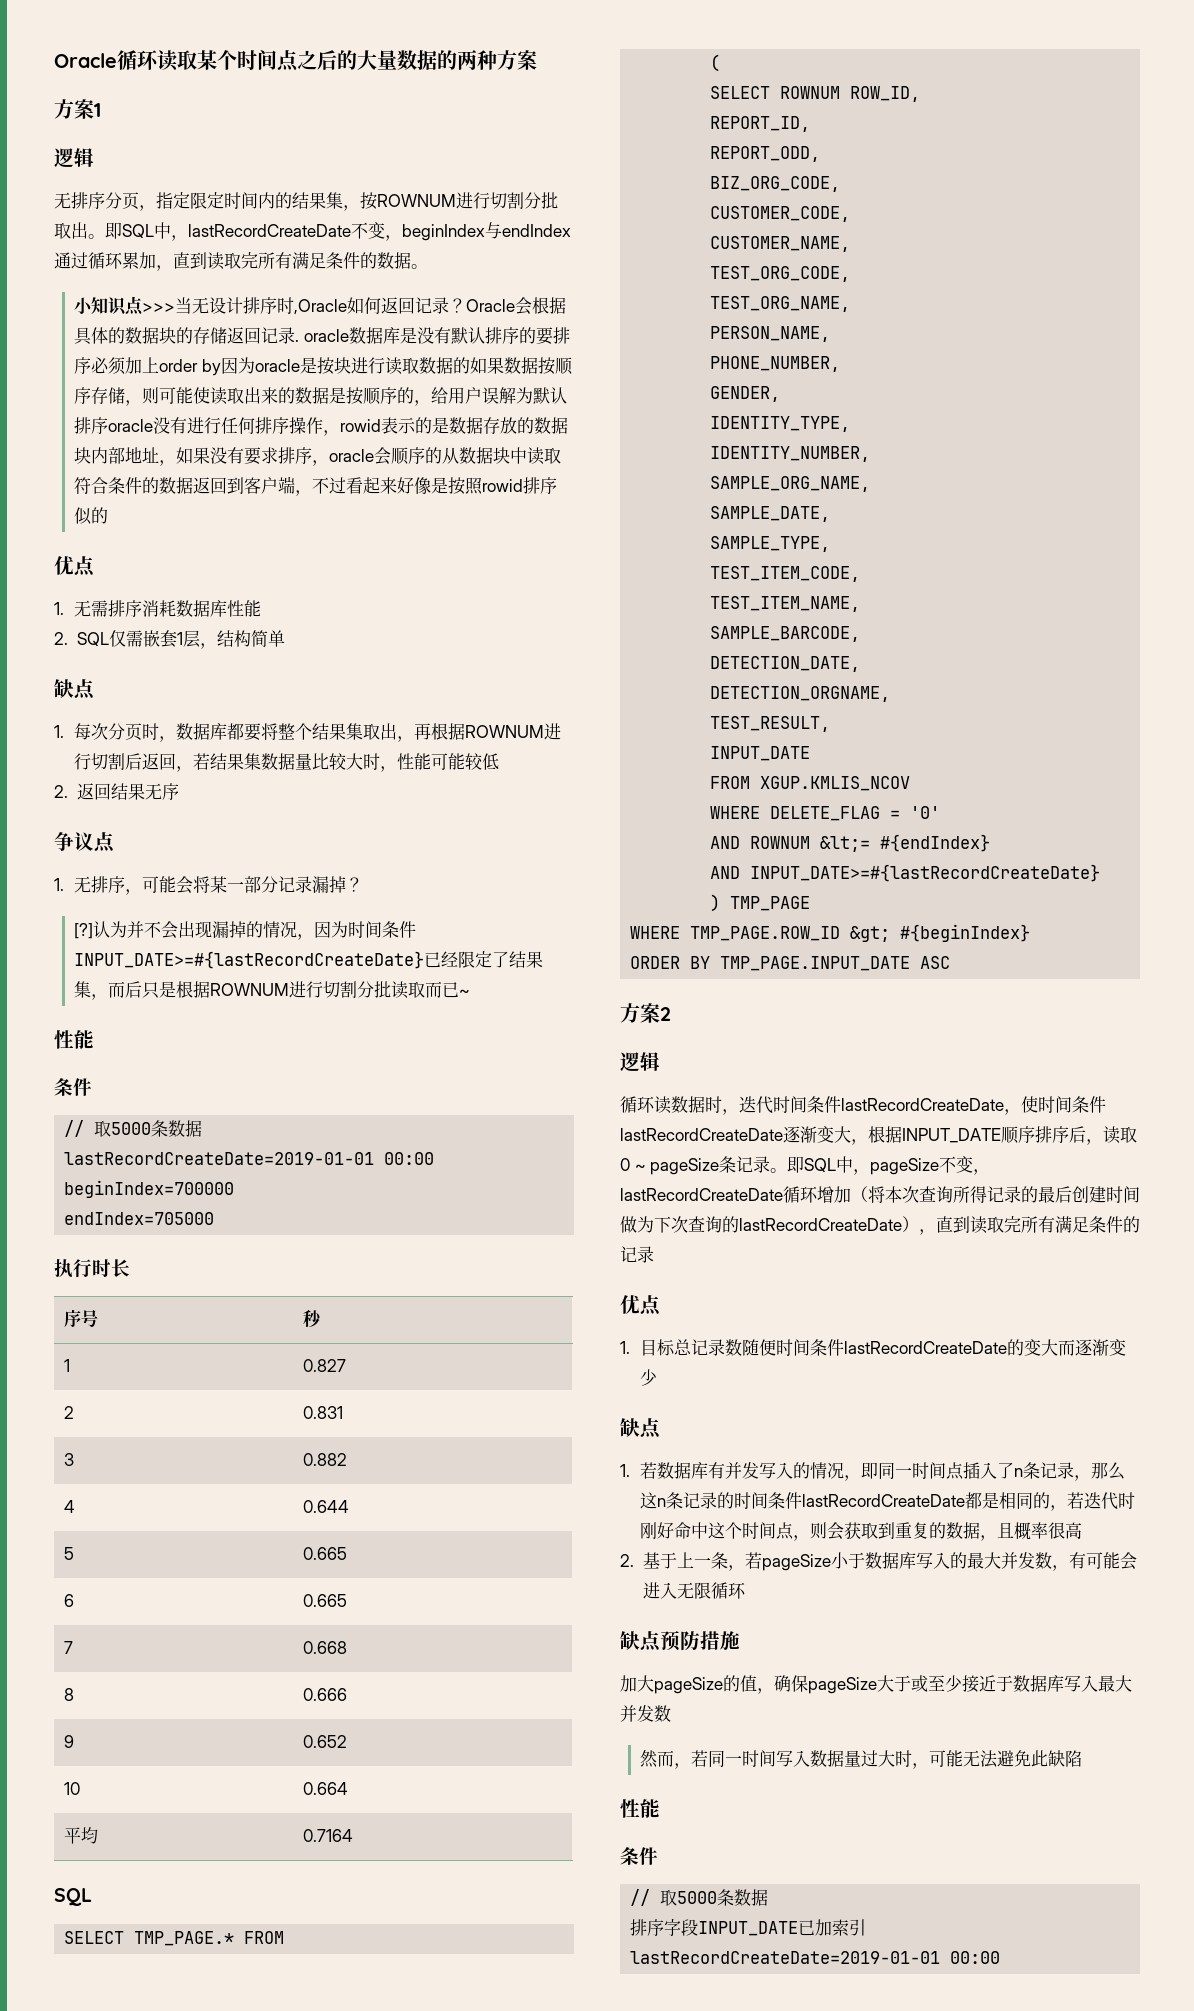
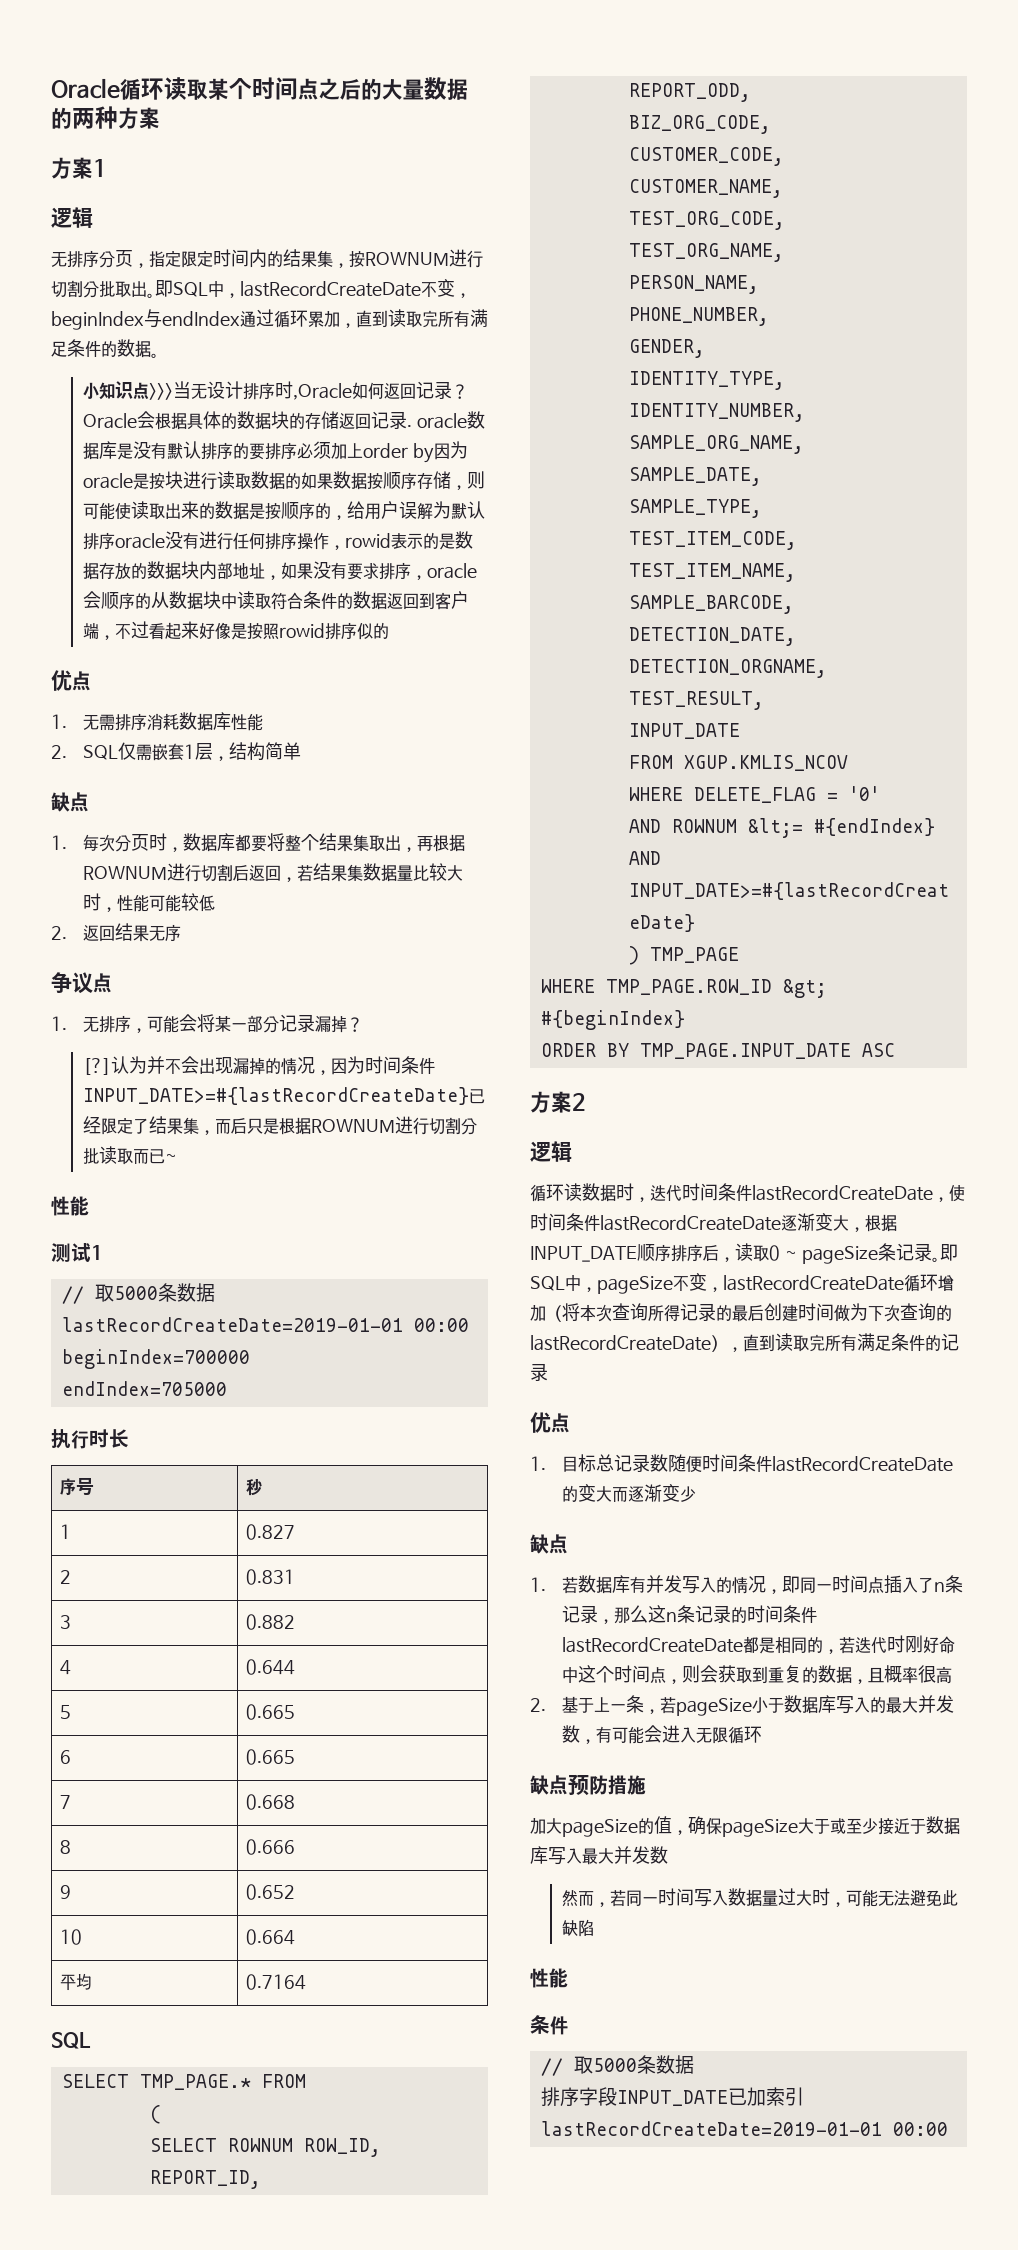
[54,1078,92,1096] 条件 -> [51,1243,103,1262] 测试1

